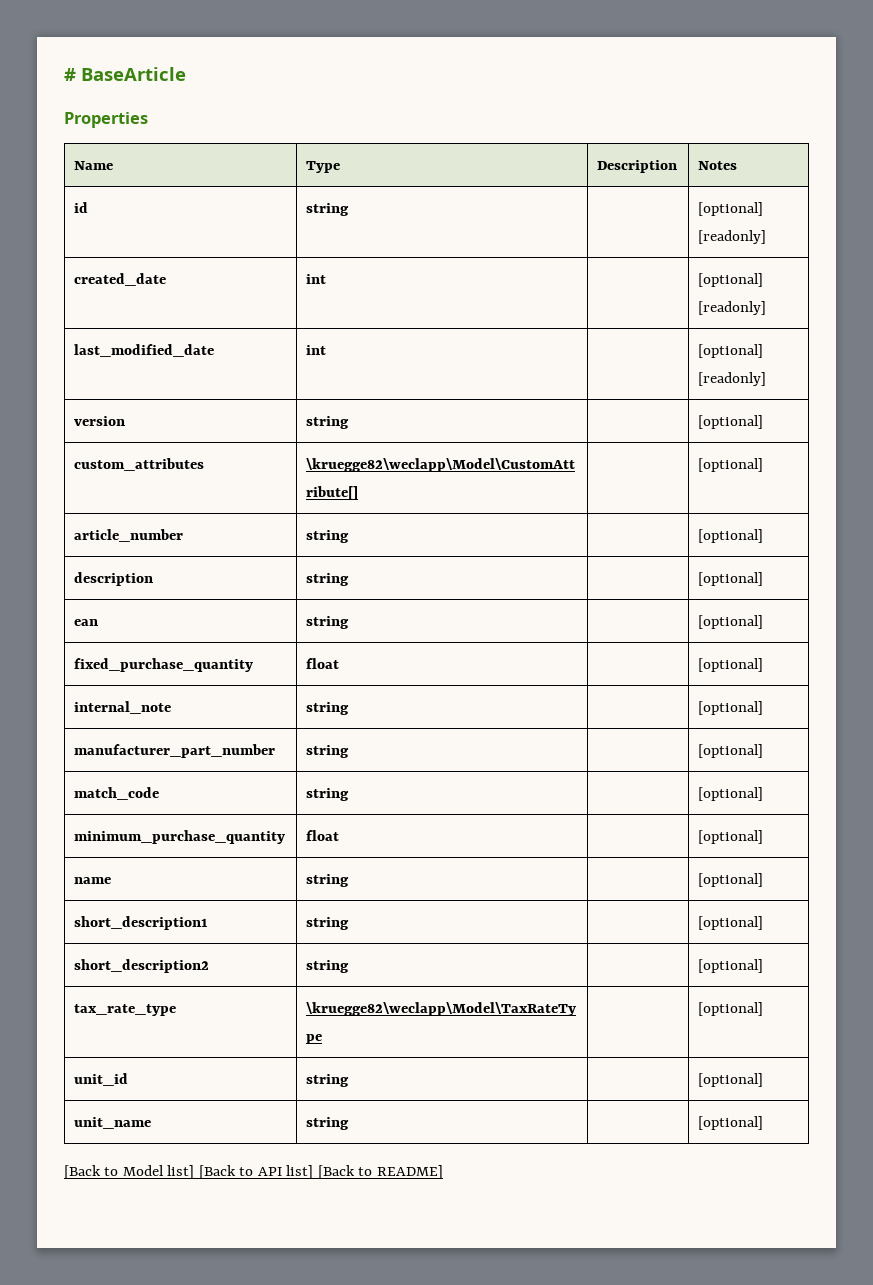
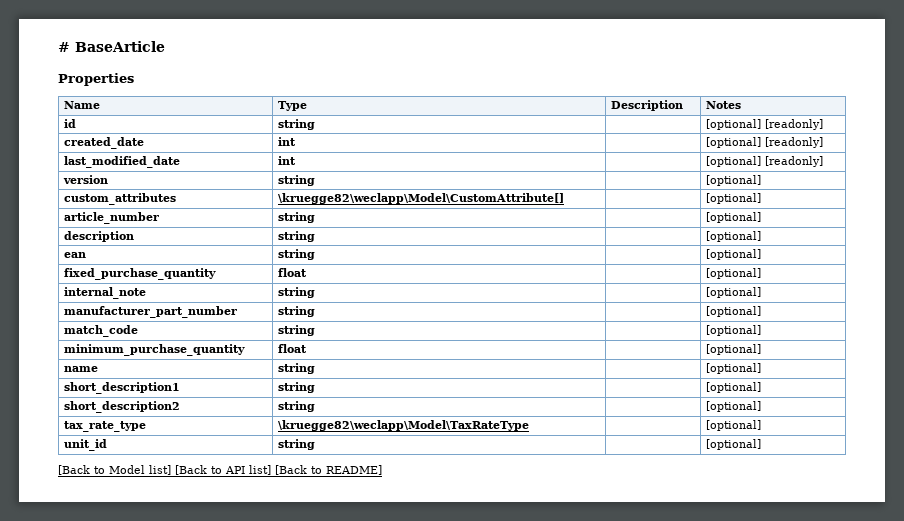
[74,1117,152,1129] [306,1117,350,1130] [698,1116,764,1130] // unit_name | string | | [optional] -> (762, 444) none

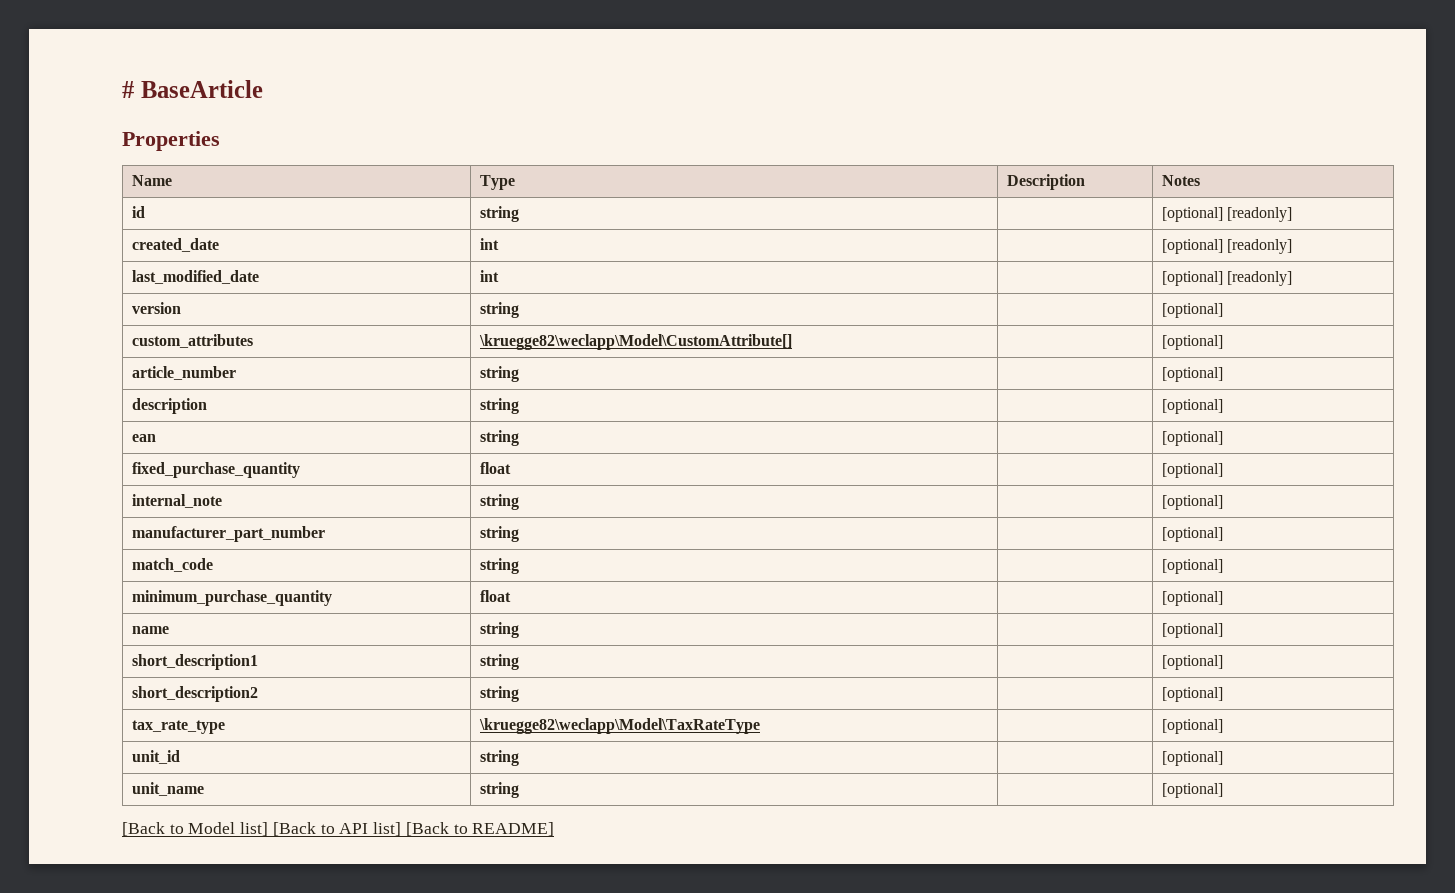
(762, 444) none -> [131,782,204,796] [479,782,519,798] [1161,783,1223,798] // unit_name | string | | [optional]

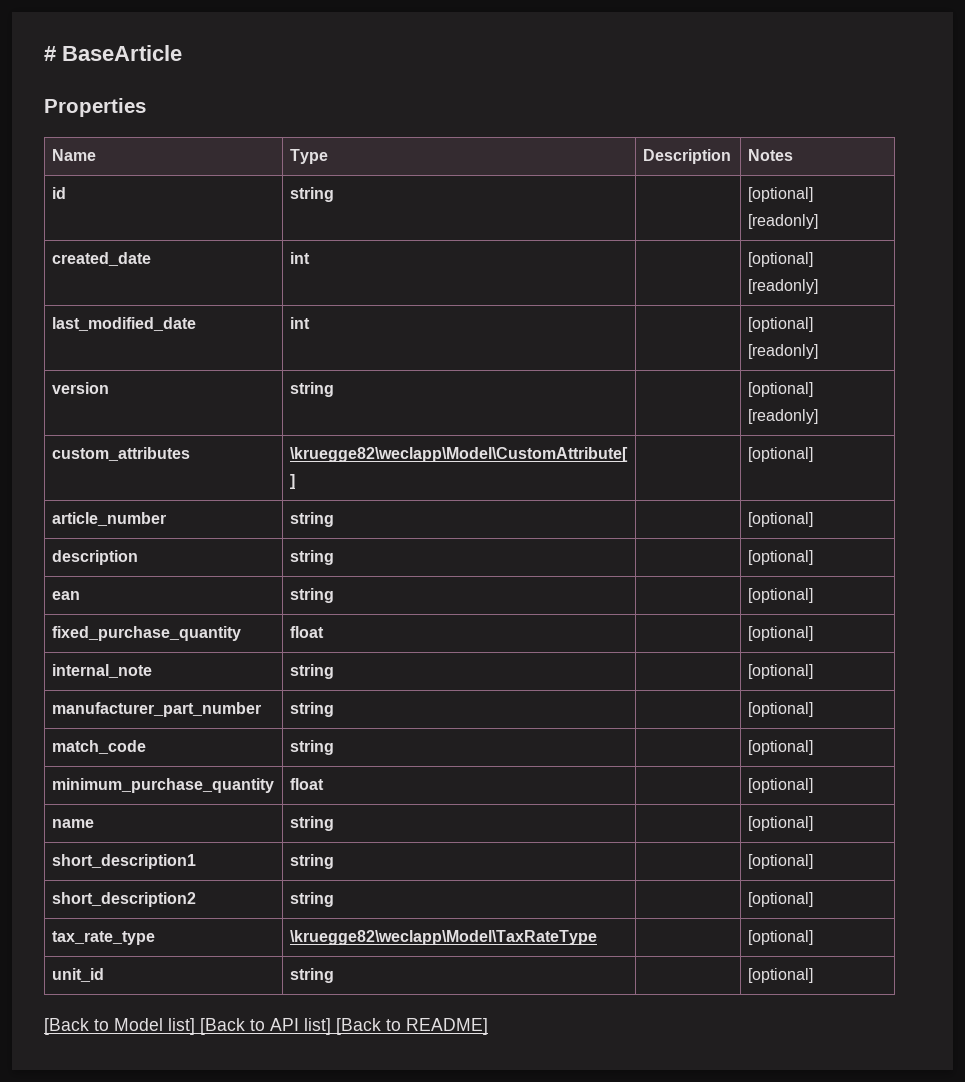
(1223, 310) none -> [747,409,818,424] [readonly]
[131,782,204,796] [479,782,519,798] [1161,783,1223,798] // unit_name | string | | [optional] -> (813, 975) none

